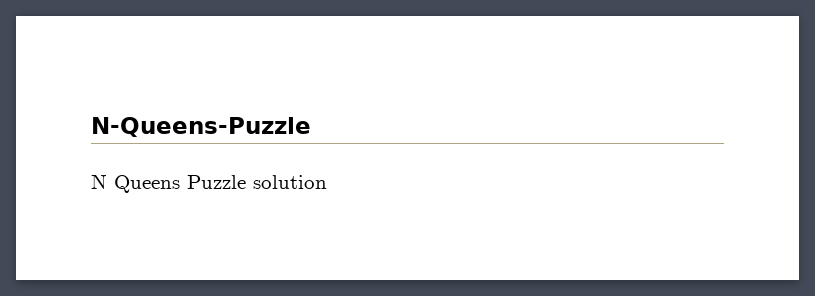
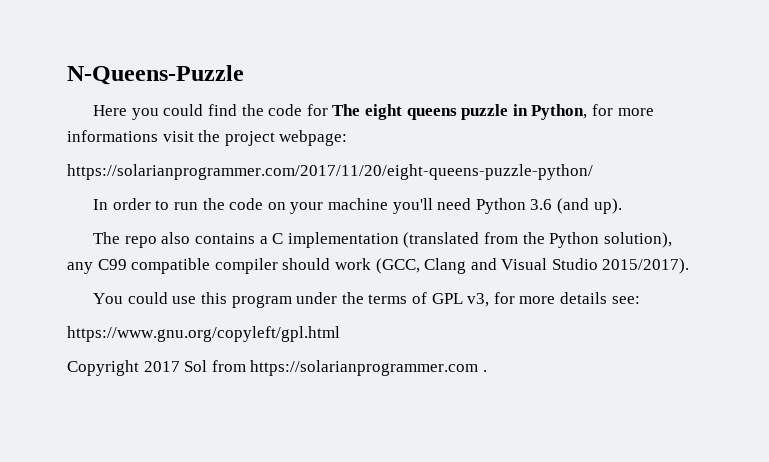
[91,174,327,193] N Queens Puzzle solution -> [93,104,654,120] [67,130,348,146] [67,164,593,180] [93,198,622,214] [93,232,672,248] [67,258,690,274] [93,292,640,308] [67,326,340,342] [67,360,487,376] Here you could find the code for The eight queens puzzle in Python, for more informations visit the project webpage: // https://solarianprogrammer.com/2017/11/20/eight-queens-puzzle-python/ // In order to run the code on your machine you'll need Python 3.6 (and up). // The repo also contains a C implementation (translated from the Python solution), any C99 compatible compiler should work (GCC, Clang and Visual Studio 2015/2017). // You could use this program under the terms of GPL v3, for more details see: // https://www.gnu.org/copyleft/gpl.html // Copyright 2017 Sol from https://solarianprogrammer.com .

